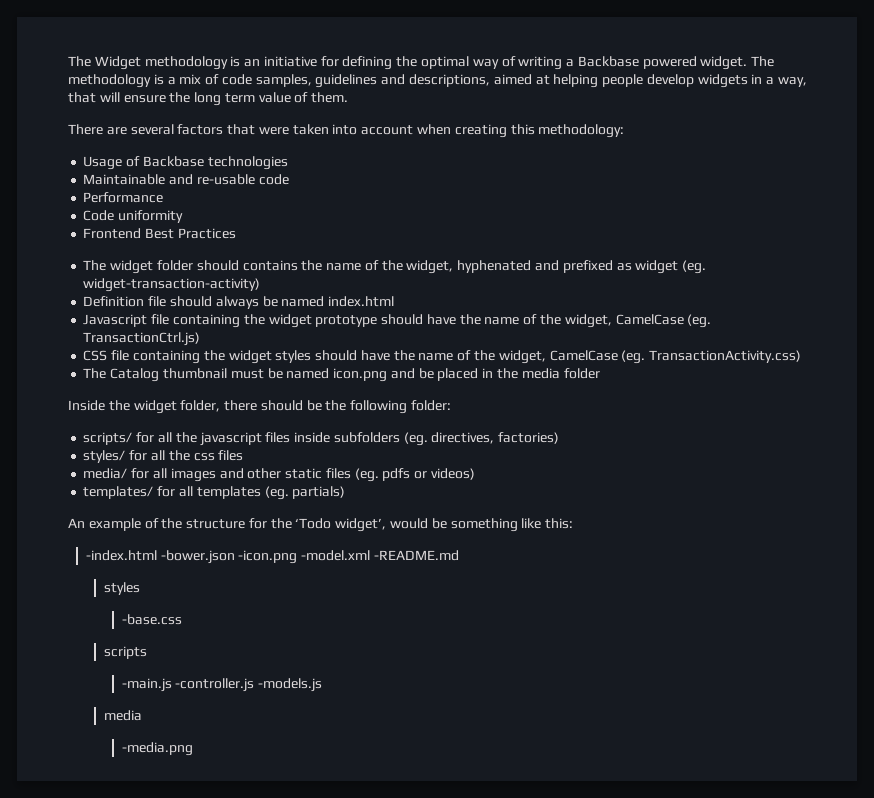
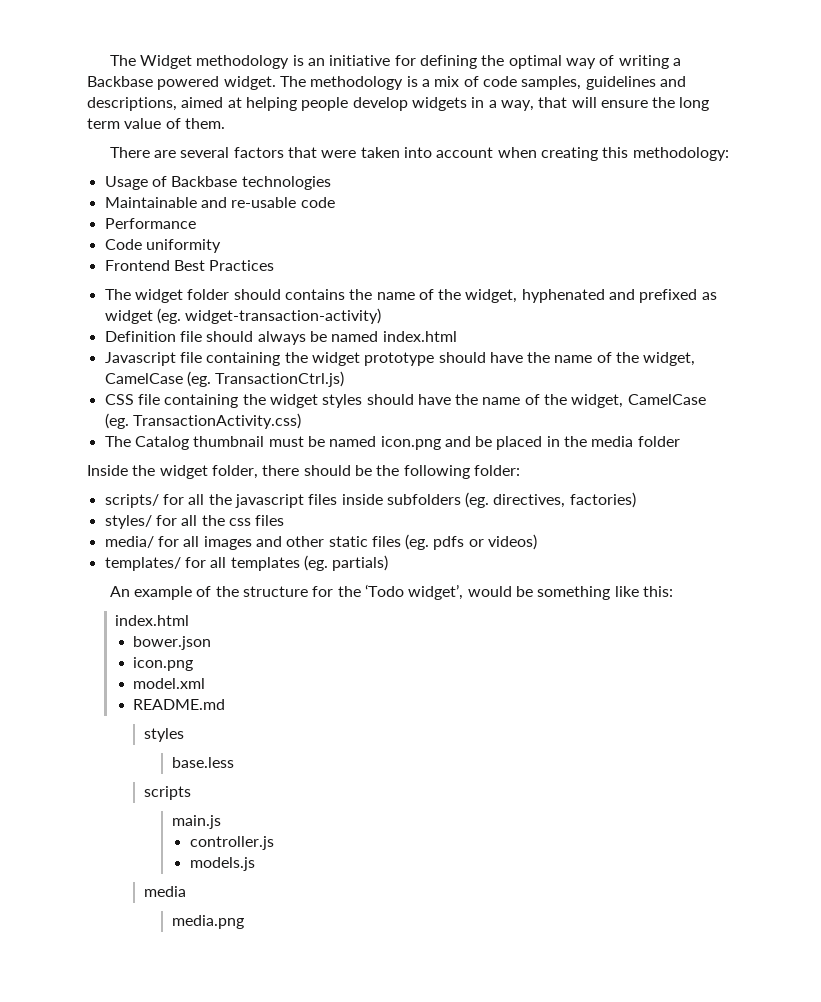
[85,550,460,564] -index.html -bower.json -icon.png -model.xml -README.md -> [115,615,190,626] [133,636,212,650] [133,657,194,671] [133,678,206,689] [133,699,226,710] index.html // bower.json // icon.png // model.xml // README.md
[121,614,182,625] -base.css -> [172,757,235,768] base.less
[121,678,323,692] -main.js -controller.js -models.js -> [172,815,222,829] [189,836,274,850] [189,857,255,871] main.js // controller.js // models.js
[121,742,193,756] -media.png -> [172,915,245,929] media.png

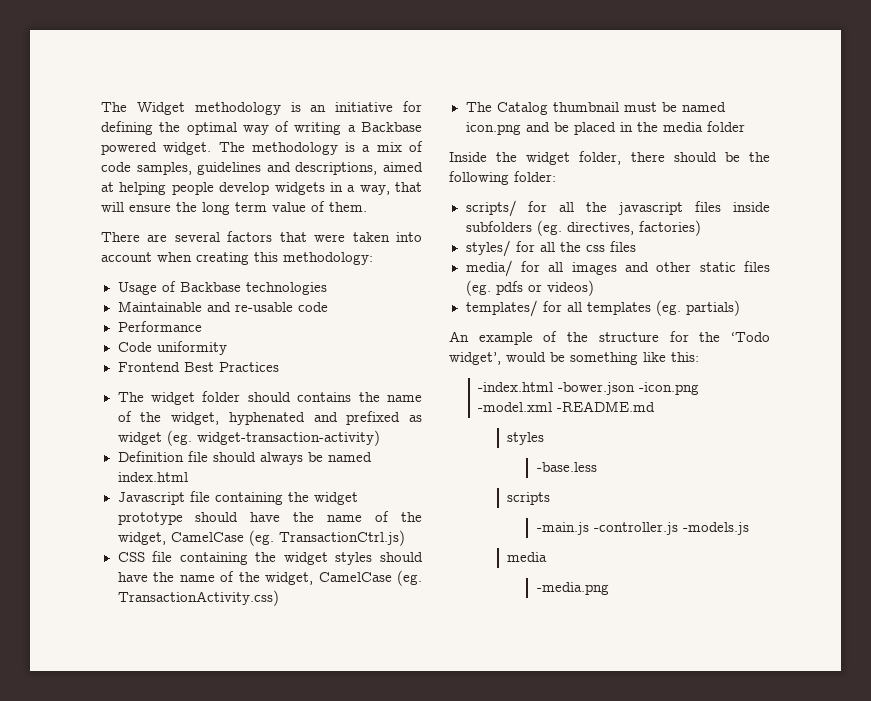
[115,615,190,626] [133,636,212,650] [133,657,194,671] [133,678,206,689] [133,699,226,710] index.html // bower.json // icon.png // model.xml // README.md -> [478,382,700,395] [478,401,656,412] -index.html -bower.json -icon.png -model.xml -README.md
[172,757,235,768] base.less -> [536,462,597,472] -base.less
[172,815,222,829] [189,836,274,850] [189,857,255,871] main.js // controller.js // models.js -> [536,522,749,535] -main.js -controller.js -models.js
[172,915,245,929] media.png -> [536,582,609,595] -media.png

